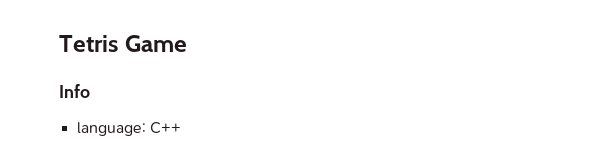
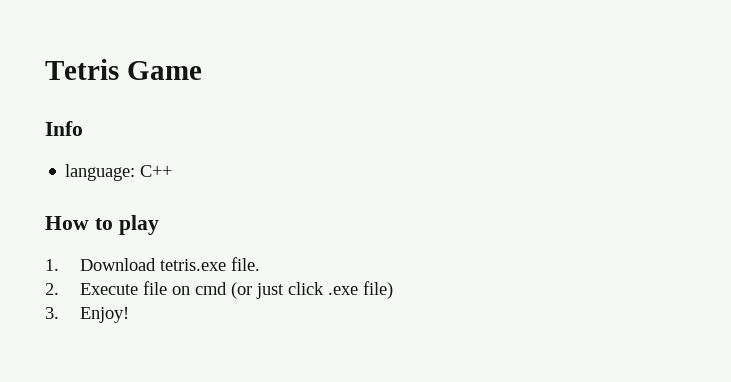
(181, 128) none -> [45,215,159,235] [45,257,260,271] [45,281,393,299] [45,307,129,323] // How to play // 1. Download tetris.exe file. // 2. Execute file on cmd (or just click .exe file) // 3. Enjoy!

